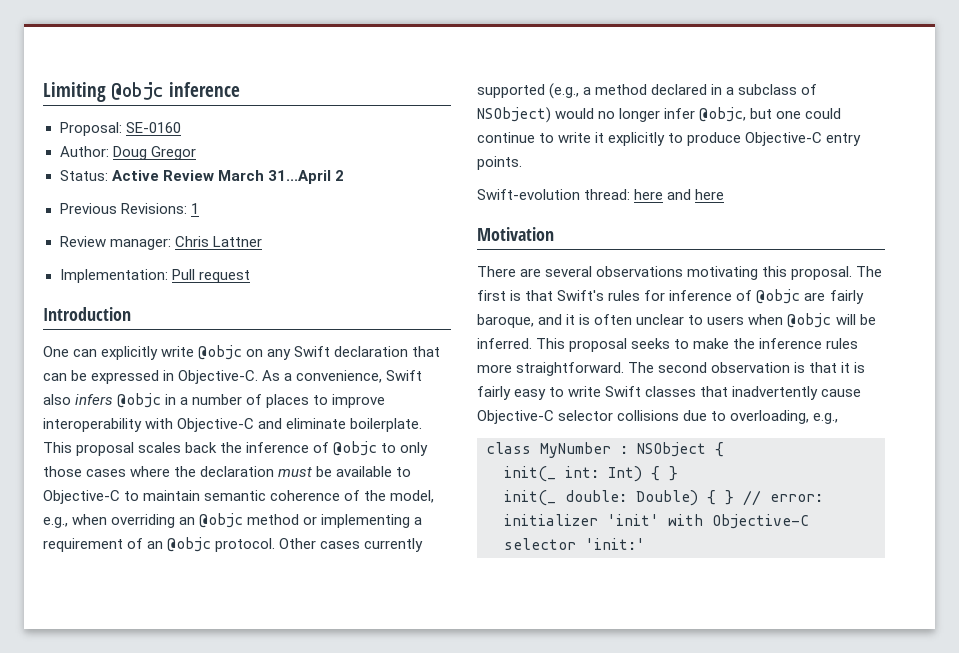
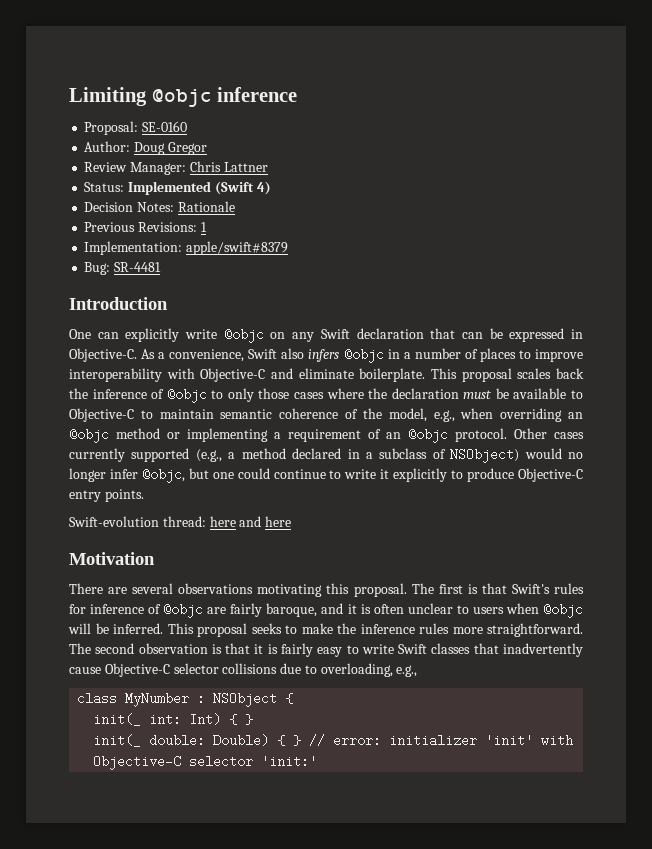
[59,170,344,184] [59,203,199,214] [59,236,262,250] [59,269,250,283] Status: Active Review March 31...April 2 // Previous Revisions: 1 // Review manager: Chris Lattner // Implementation: Pull request -> [84,161,268,175] [84,181,271,195] [84,201,235,212] [84,222,207,232] [84,241,289,255] [84,262,162,275] Review Manager: Chris Lattner // Status: Implemented (Swift 4) // Decision Notes: Rationale // Previous Revisions: 1 // Implementation: apple/swift#8379 // Bug: SR-4481

